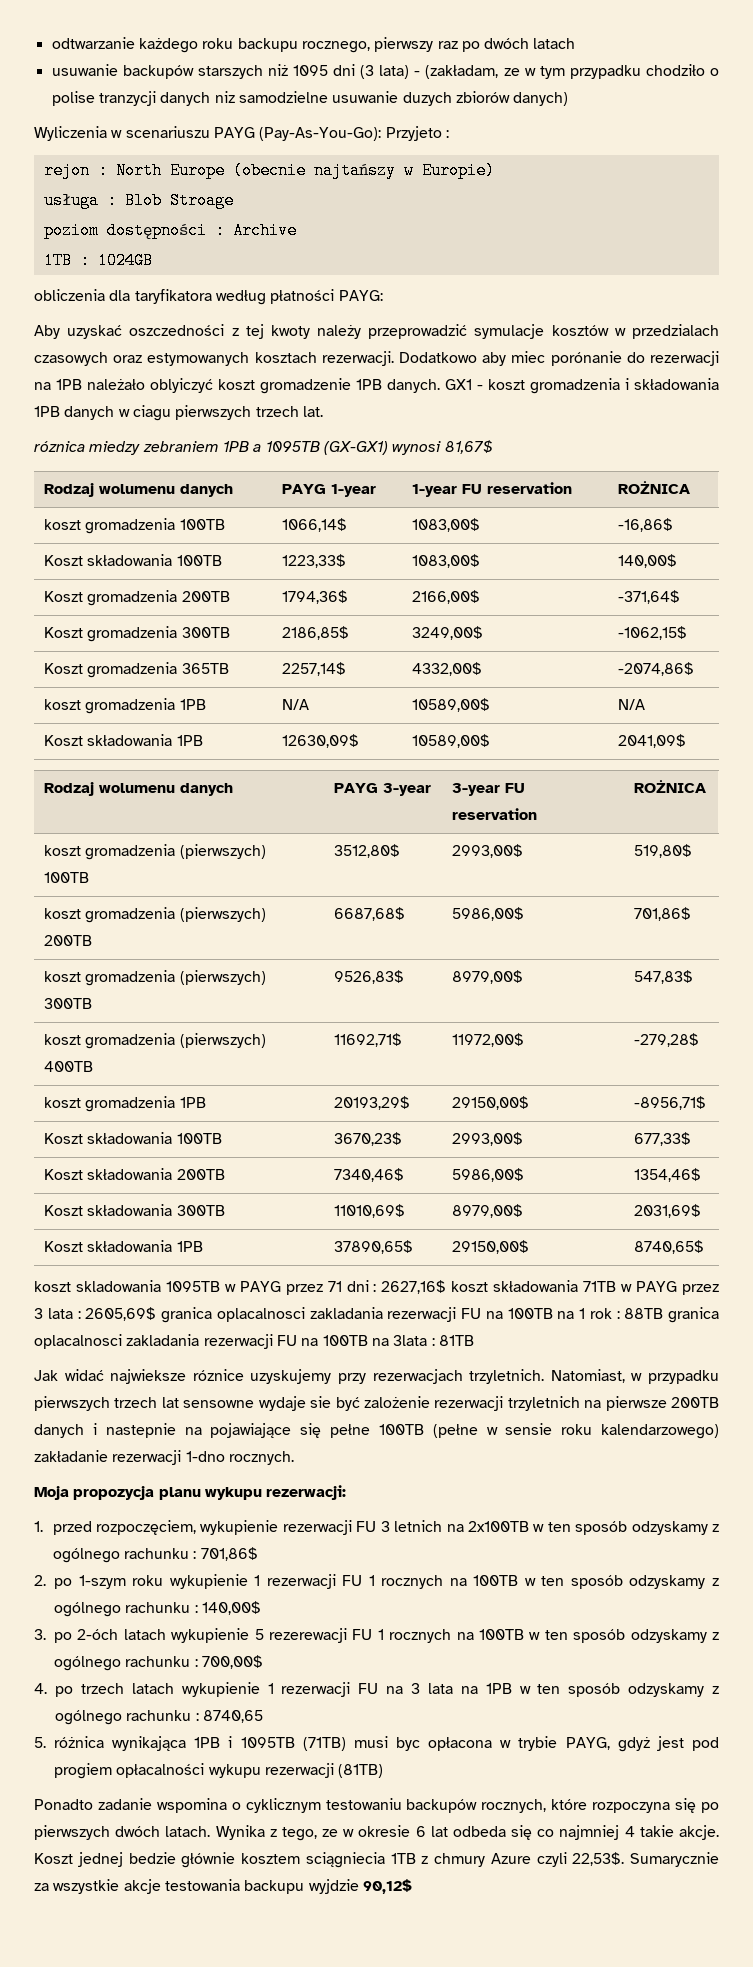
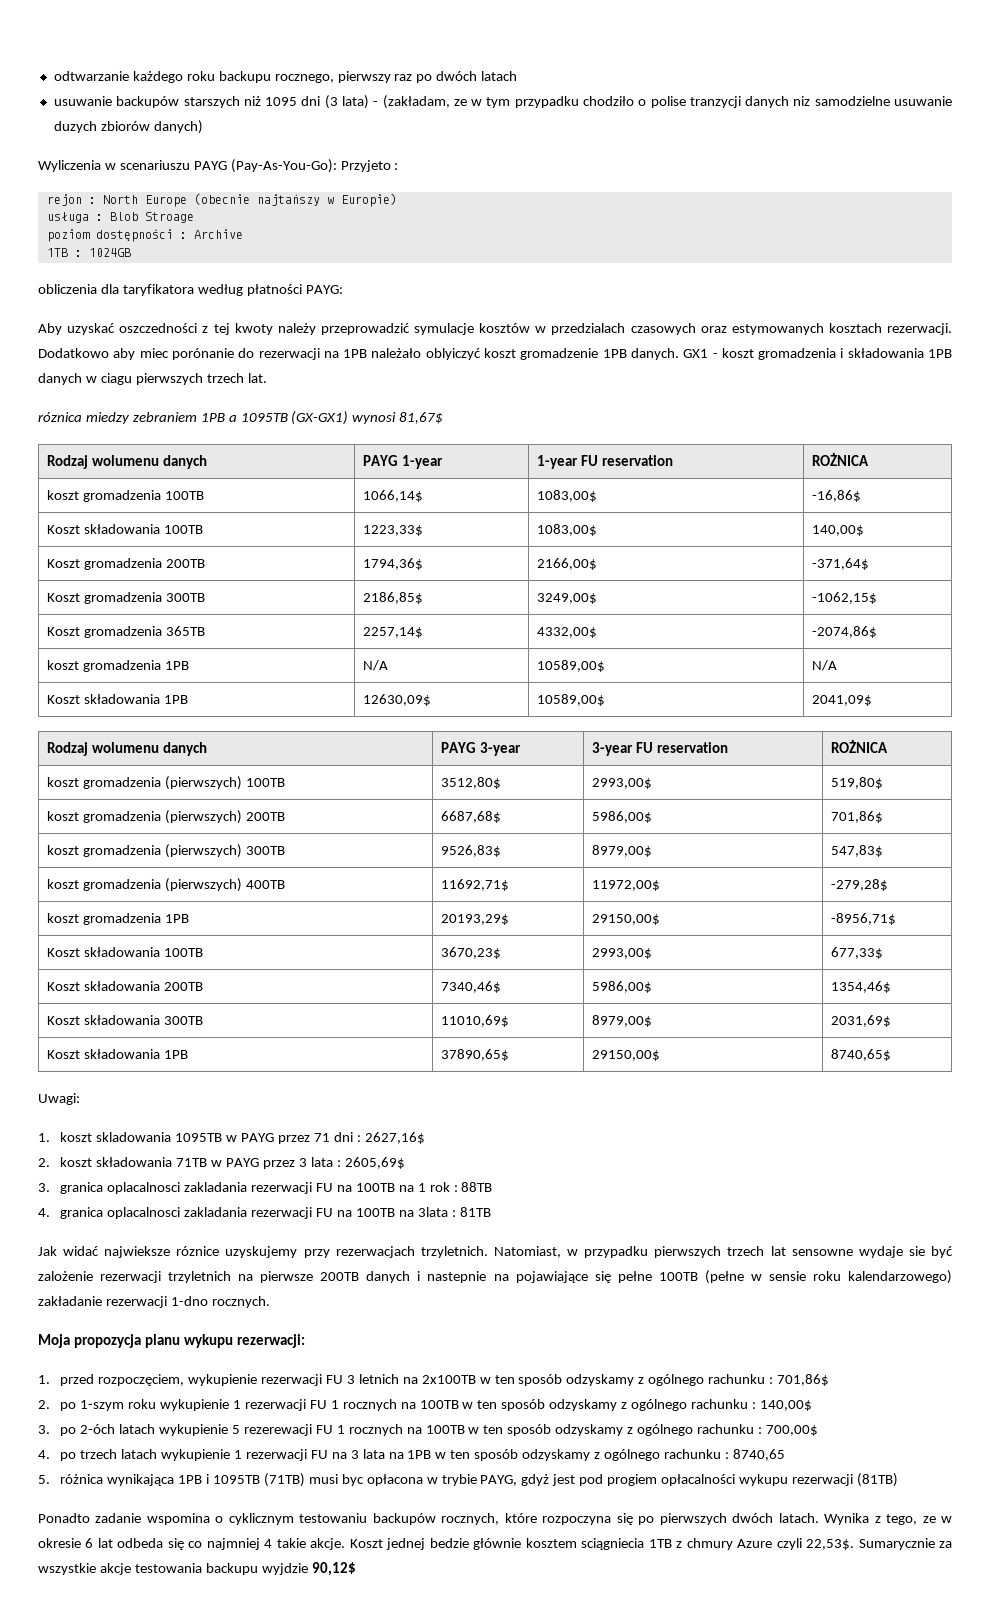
(705, 1247) none -> [38,1093,80,1105] [38,1133,50,1142] Uwagi: // 1.
(447, 1287) none -> [38,1158,50,1167] // 2.
(157, 1314) none -> [38,1183,50,1192] // 3.
(664, 1313) none -> [38,1208,50,1217] // 4.

